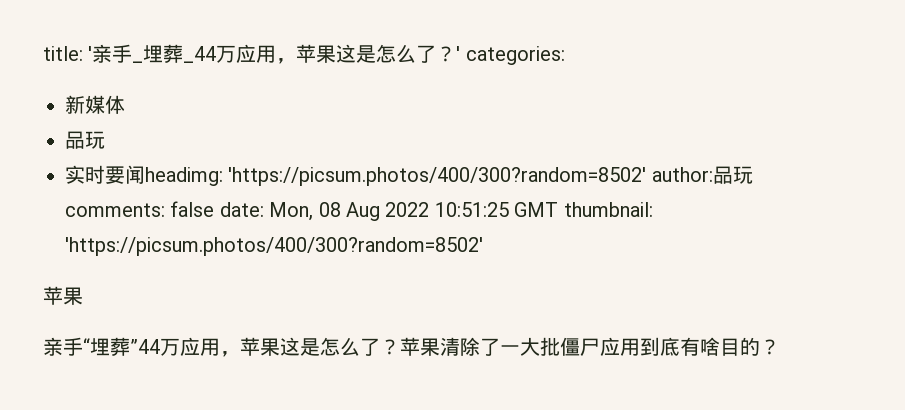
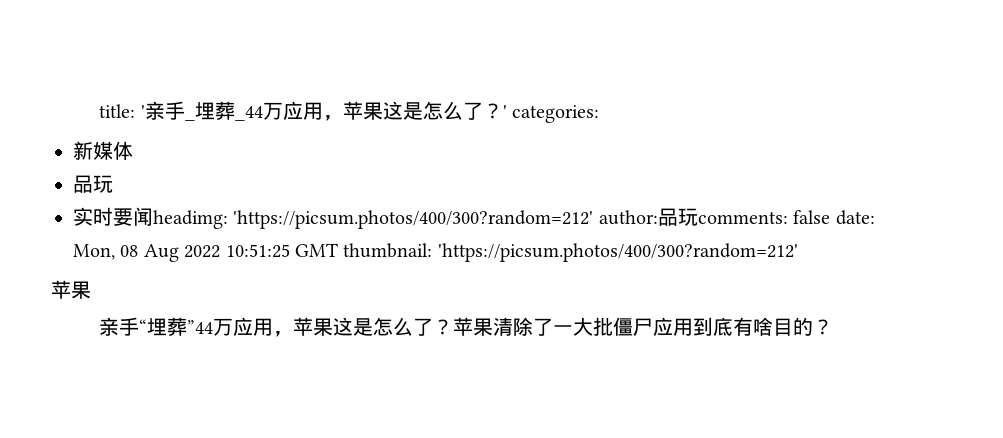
[228,167,647,186] 'https://picsum.photos/400/300?random=8502' -> [233,210,594,229] 'https://picsum.photos/400/300?random=212'
[65,237,483,256] 'https://picsum.photos/400/300?random=8502' -> [437,243,798,262] 'https://picsum.photos/400/300?random=212'

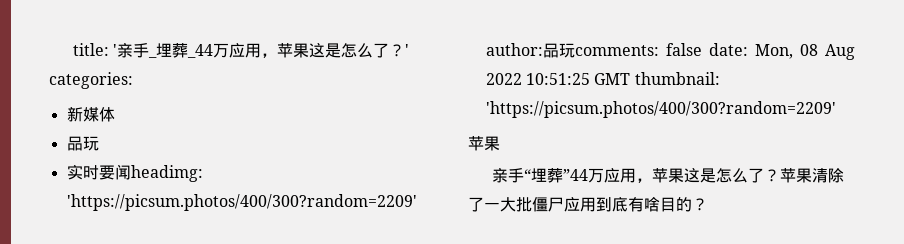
[233,210,594,229] 'https://picsum.photos/400/300?random=212' -> [66,194,417,211] 'https://picsum.photos/400/300?random=2209'
[437,243,798,262] 'https://picsum.photos/400/300?random=212' -> [485,101,836,118] 'https://picsum.photos/400/300?random=2209'

